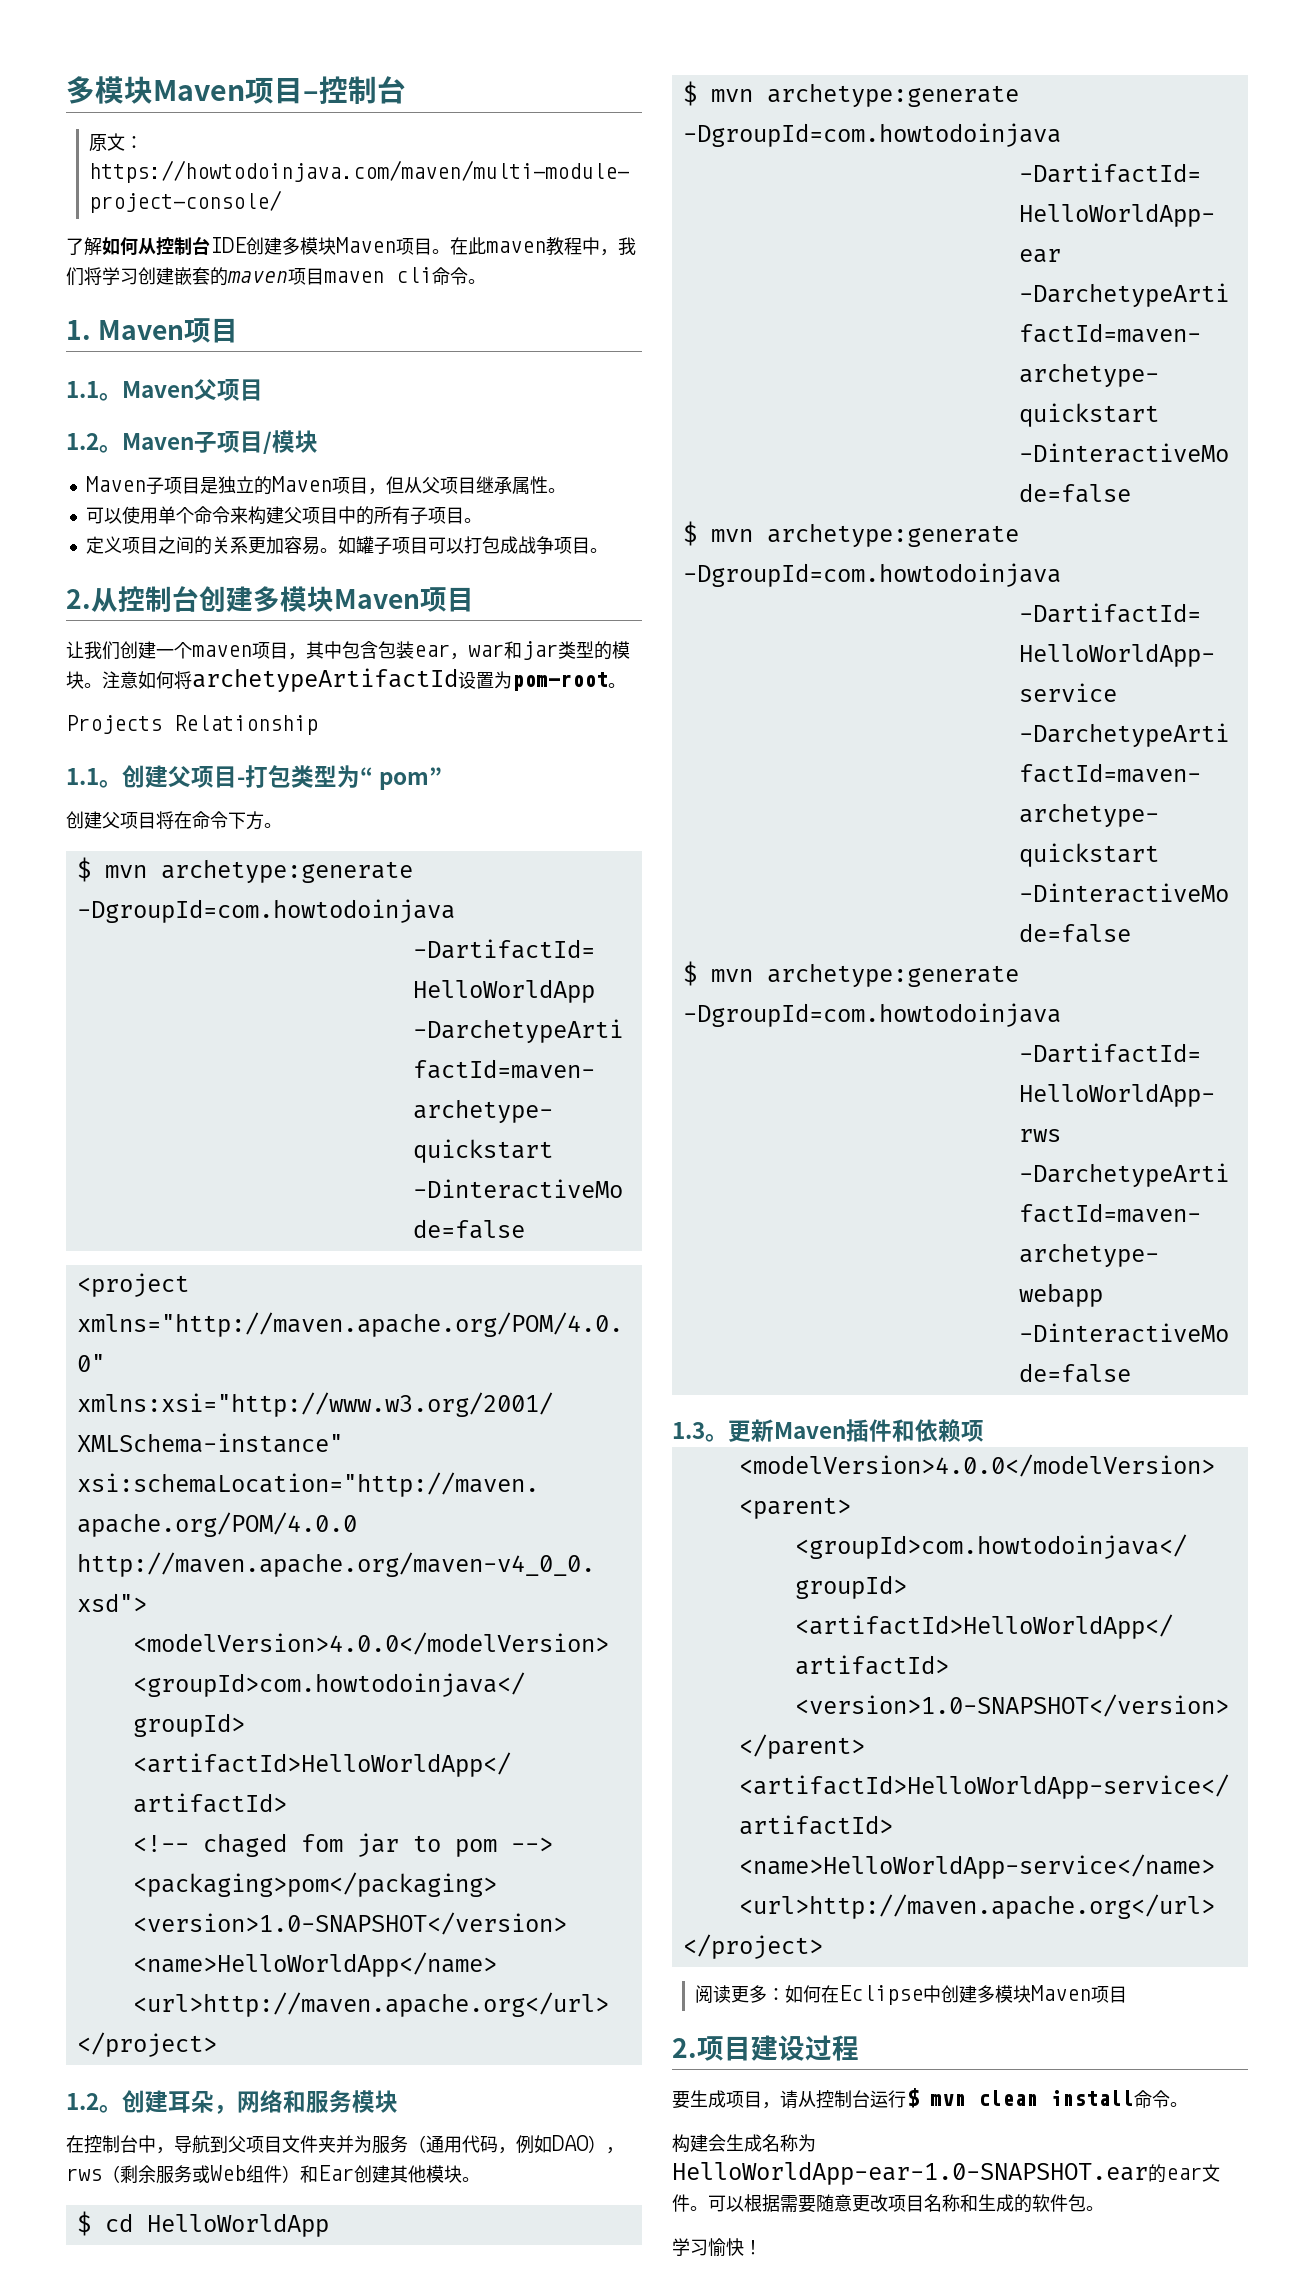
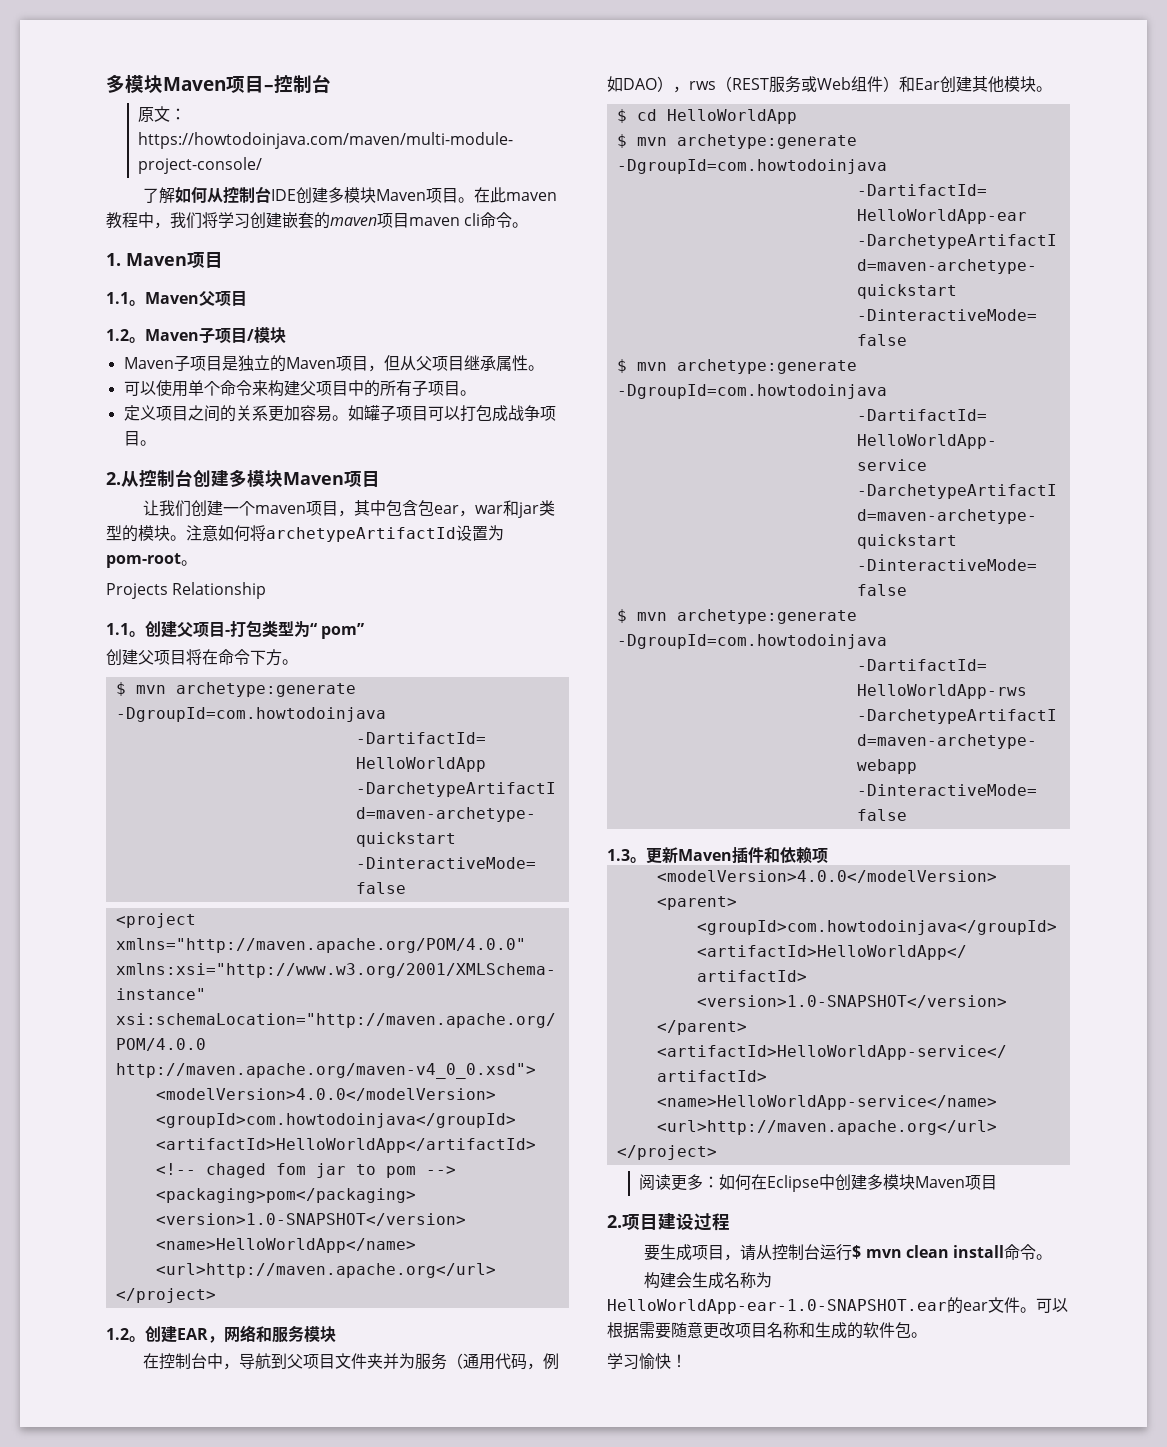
[396,641,414,659] 装 -> (435, 508) none
[168,2091,214,2113] 耳朵 -> [177,1328,208,1340] EAR
[120,2165,156,2184] 剩余 -> [732,78,769,90] REST

